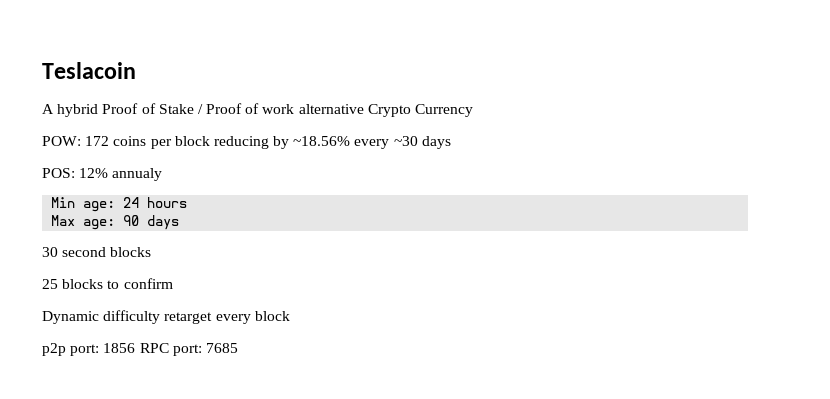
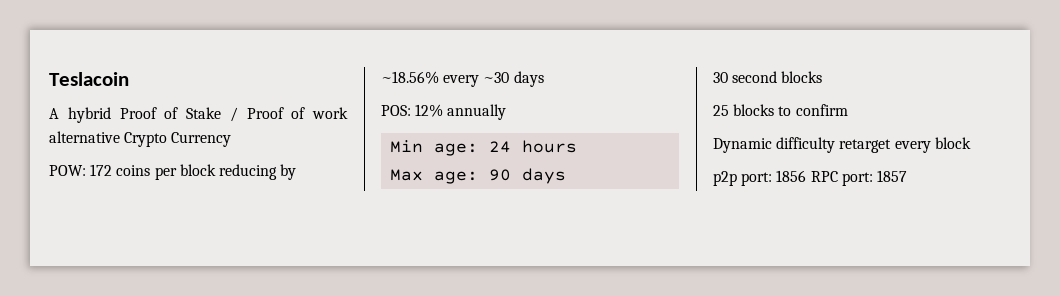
[112,168,163,181] annualy -> [447,104,507,120] annually
[205,343,238,353] 7685 -> [876,170,907,182] 1857

